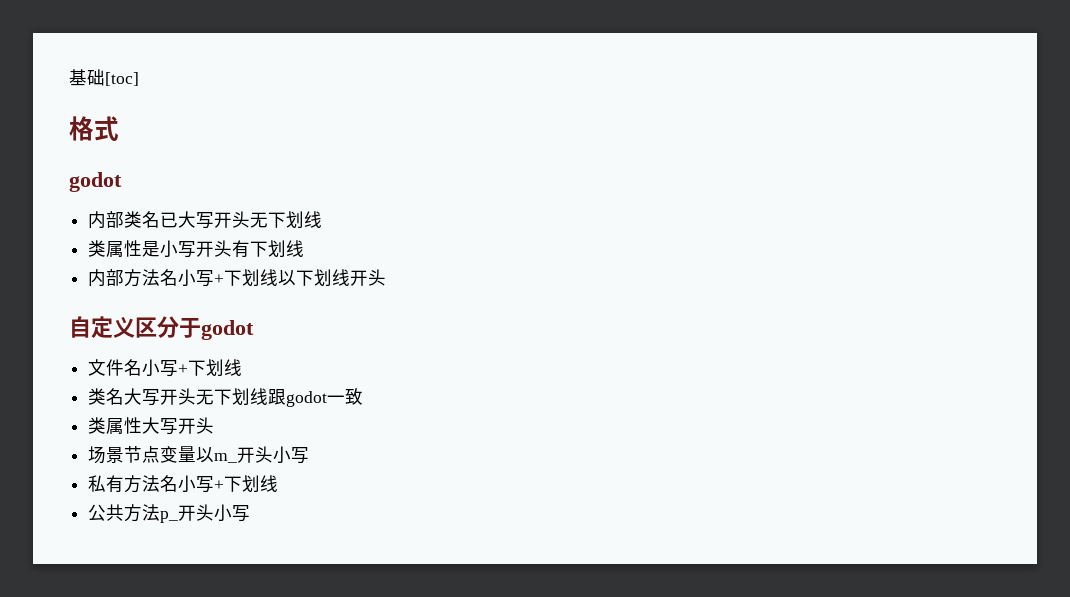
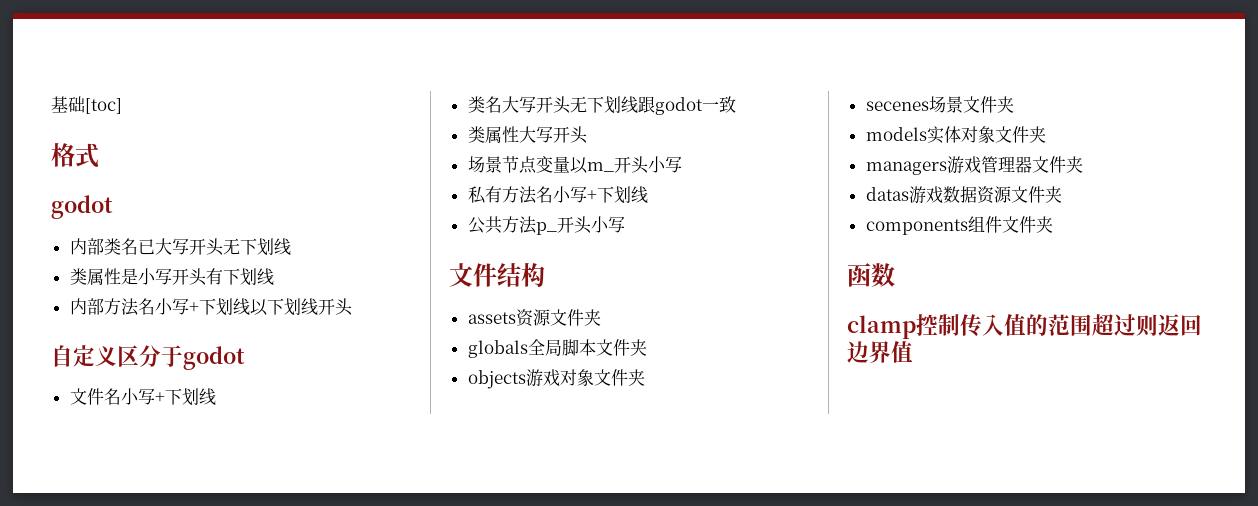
(251, 513) none -> [449,263,545,287] [467,309,601,327] [467,339,647,358] [467,369,645,389] [865,96,1014,113] [865,126,1046,144] [865,156,1083,175] [865,186,1062,204] [865,216,1053,235] [847,263,895,287] [847,314,1202,339] [847,341,913,363] // 文件结构 // assets资源文件夹 // globals全局脚本文件夹 // objects游戏对象文件夹 // secenes场景文件夹 // models实体对象文件夹 // managers游戏管理器文件夹 // datas游戏数据资源文件夹 // components组件文件夹 // 函数 // clamp控制传入值的范围超过则返回边界值

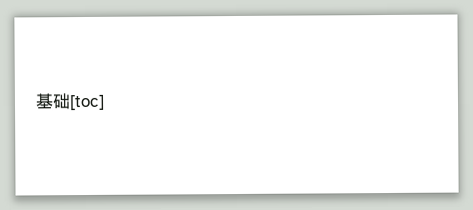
[51,143,99,168] [51,195,113,219] [69,238,291,256] [69,268,274,286] [69,298,353,316] [51,345,245,370] [69,388,216,406] [467,96,736,115] [467,126,588,144] [467,156,682,174] [467,186,648,204] [467,216,625,235] [449,263,545,287] [467,309,601,327] [467,339,647,358] [467,369,645,389] [865,96,1014,113] [865,126,1046,144] [865,156,1083,175] [865,186,1062,204] [865,216,1053,235] [847,263,895,287] [847,314,1202,339] [847,341,913,363] // 格式 // godot // 内部类名已大写开头无下划线 // 类属性是小写开头有下划线 // 内部方法名小写+下划线以下划线开头 // 自定义区分于godot // 文件名小写+下划线 // 类名大写开头无下划线跟godot一致 // 类属性大写开头 // 场景节点变量以m_开头小写 // 私有方法名小写+下划线 // 公共方法p_开头小写 // 文件结构 // assets资源文件夹 // globals全局脚本文件夹 // objects游戏对象文件夹 // secenes场景文件夹 // models实体对象文件夹 // managers游戏管理器文件夹 // datas游戏数据资源文件夹 // components组件文件夹 // 函数 // clamp控制传入值的范围超过则返回边界值 -> (105, 102) none

